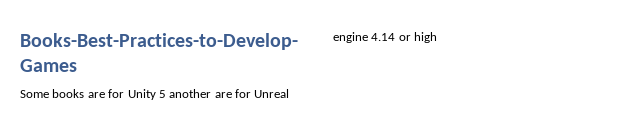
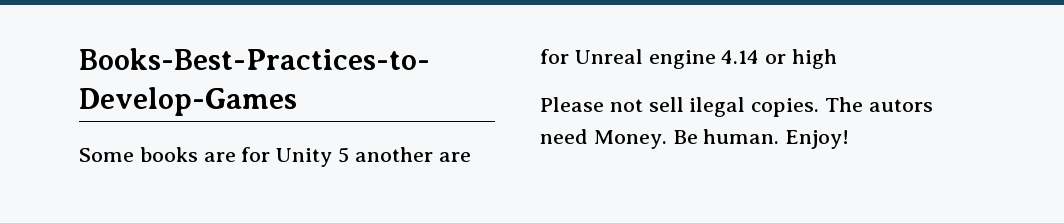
(438, 37) none -> [540,97,933,117] [540,129,850,149] // Please not sell ilegal copies. The autors need Money. Be human. Enjoy!

